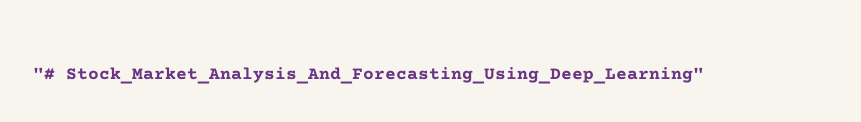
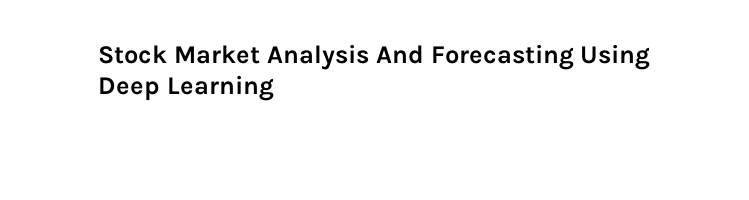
[33,67,704,84] "# Stock_Market_Analysis_And_Forecasting_Using_Deep_Learning" -> [98,44,651,70] [98,75,274,101] Stock Market Analysis And Forecasting Using Deep Learning

